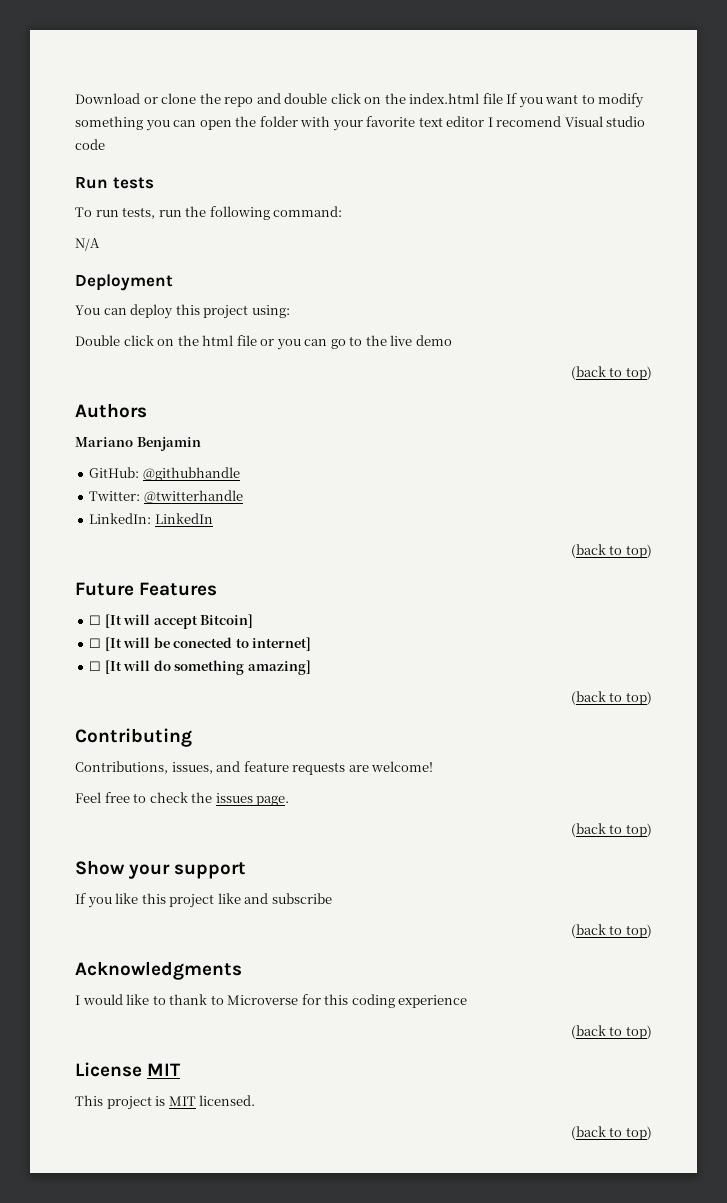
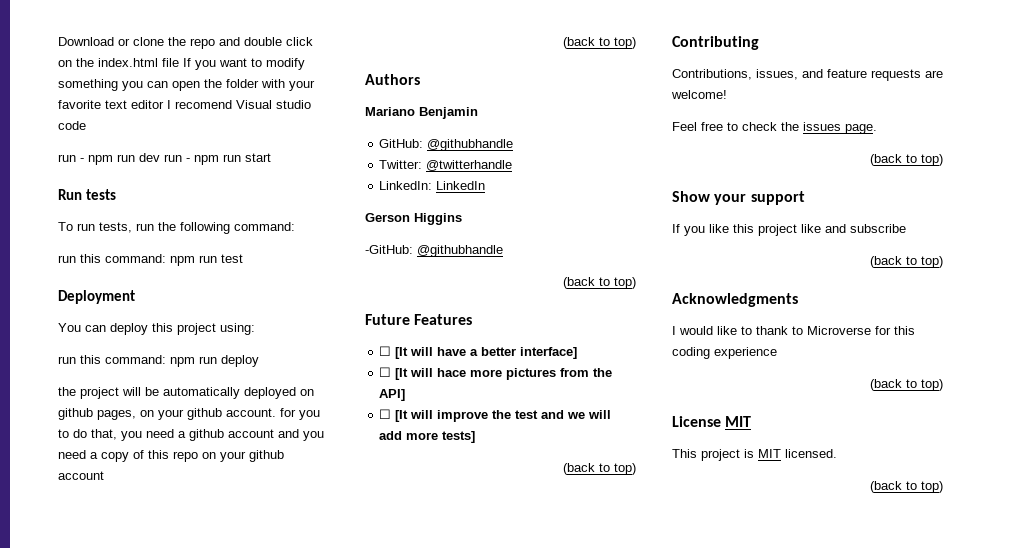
(105, 144) none -> [58,153,271,165] // run - npm run dev run - npm run start
[75,238,100,251] N/A -> [58,254,243,266] run this command: npm run test
[75,335,452,350] Double click on the html file or you can go to the live demo -> [58,355,259,367] [58,387,314,399] [58,408,320,420] [58,429,324,441] [58,450,284,462] [58,471,104,480] run this command: npm run deploy // the project will be automatically deployed on github pages, on your github account. for you to do that, you need a github account and you need a copy of this repo on your github account
(213, 518) none -> [365,213,462,225] [365,245,503,257] // Gerson Higgins // -GitHub: @githubhandle
[153,614,254,629] [89,637,312,651] [89,660,311,675] accept Bitcoin] // ☐ [It will be conected to internet] // ☐ [It will do something amazing] -> [437,347,578,359] [379,367,613,380] [379,389,406,401] [379,409,612,422] [379,431,476,443] have a better interface] // ☐ [It will hace more pictures from the API] // ☐ [It will improve the test and we will add more tests]

